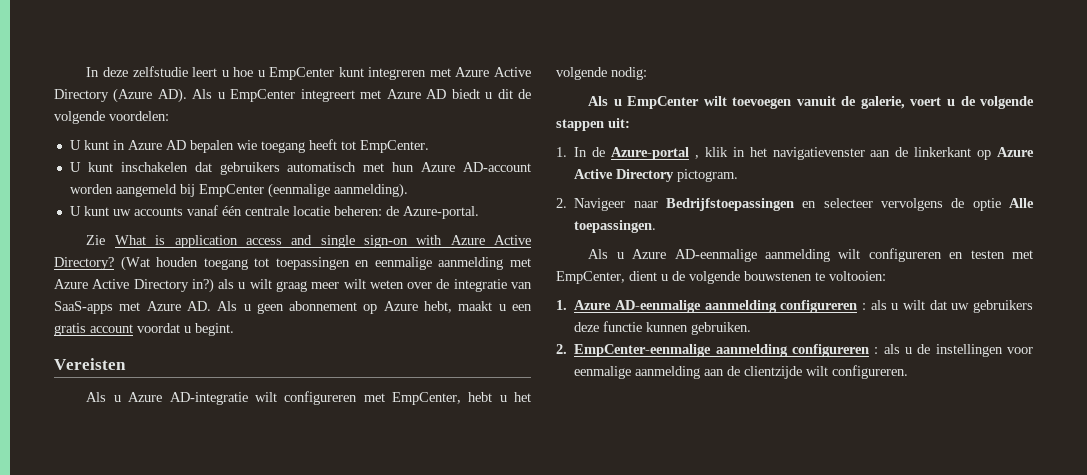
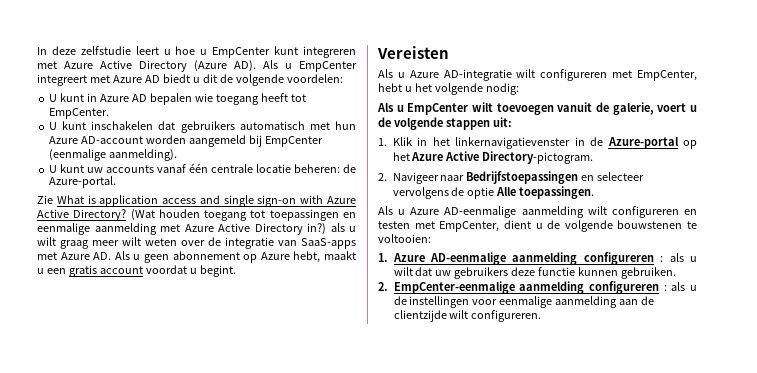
[574,147,1034,160] [574,169,739,182] In de Azure-portal , klik in het navigatievenster aan de linkerkant op Azure Active Directory pictogram. -> [392,137,697,149] [392,151,594,164] Klik in het linkernavigatievenster in de Azure-portal op het Azure Active Directory-pictogram.

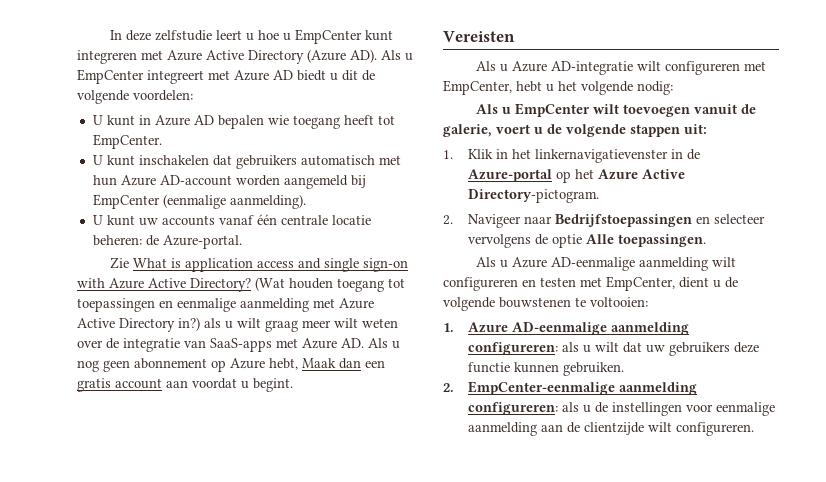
(141, 257) none -> [77,360,99,372] nog
[324,251,356,260] [37,268,44,274] maakt u -> [302,358,361,369] Maak dan
(143, 270) none -> [166,380,188,388] aan
[583,252,664,265] configureren : -> [468,342,559,355] configureren:
[588,281,667,294] configureren : -> [468,402,559,415] configureren:

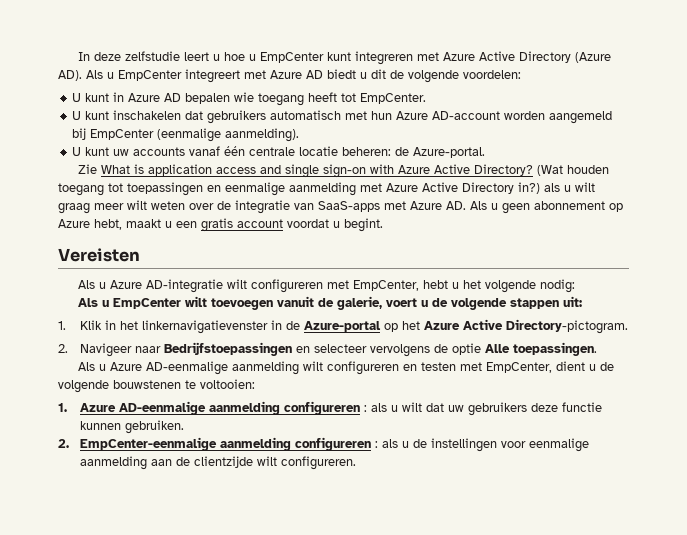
[77,360,99,372] nog -> (498, 206) none
[302,358,361,369] Maak dan -> [126,219,172,228] maakt u
[166,380,188,388] aan -> (283, 223) none
[468,342,559,355] configureren: -> [284,401,368,415] configureren :
[468,402,559,415] configureren: -> [295,437,379,451] configureren :

